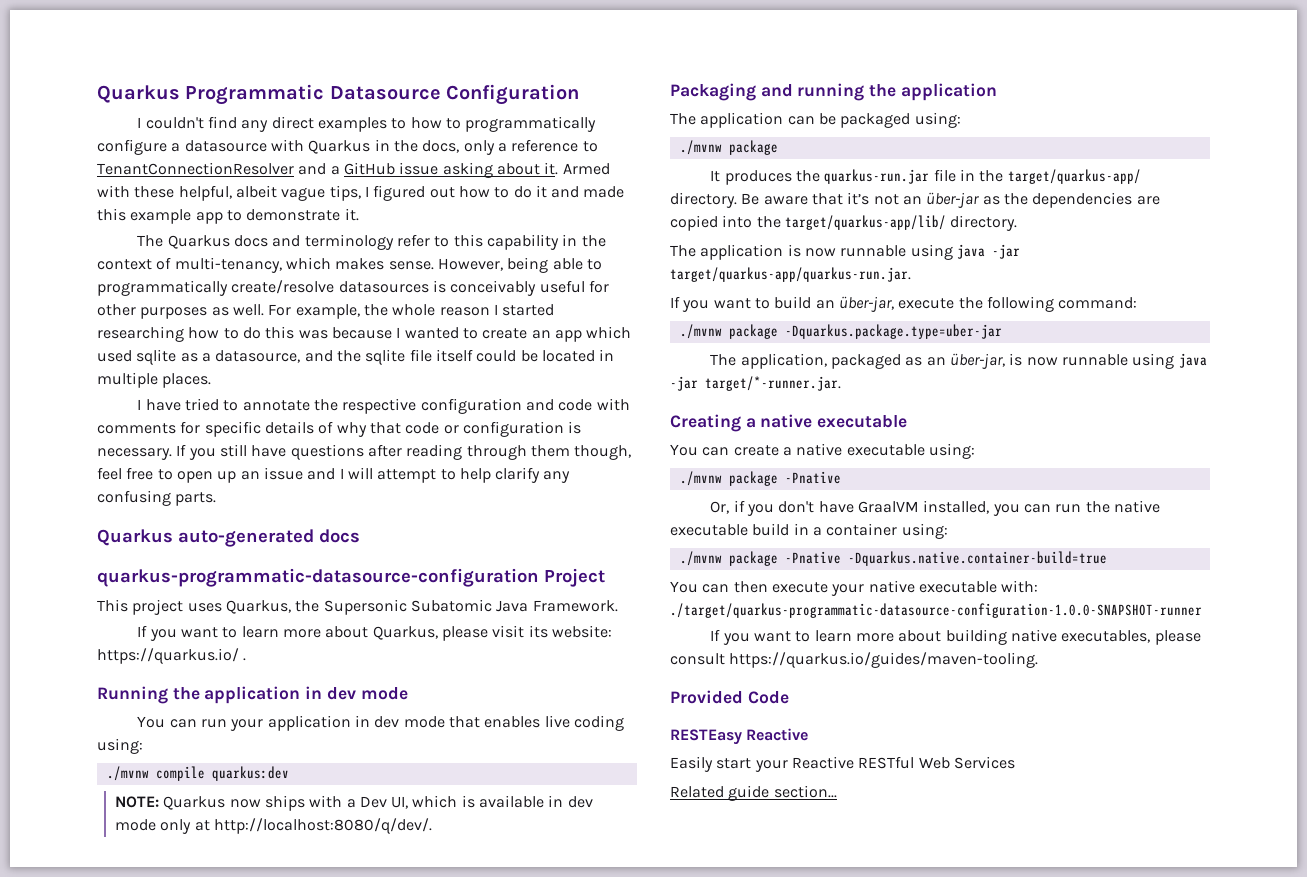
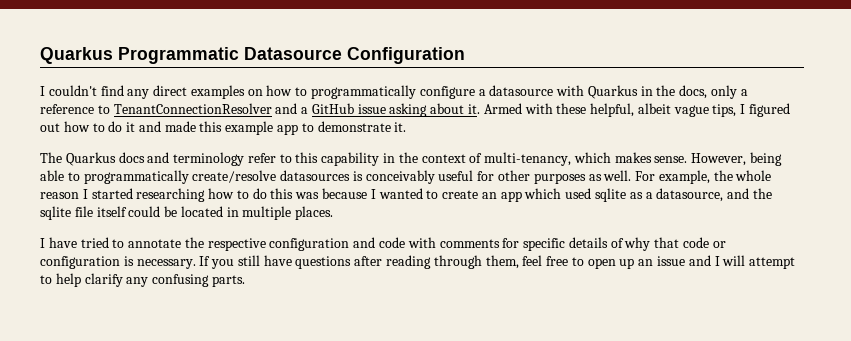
[391,118,407,129] to -> [247,89,263,96] on
[530,445,632,460] them though, -> [485,255,519,269] them,
[97,529,360,547] [97,568,605,587] [97,599,618,615] [137,625,612,641] [97,648,247,664] [97,686,408,704] [137,715,624,731] [97,738,143,754] [106,766,289,781] [114,795,593,811] [114,818,432,834] [670,83,997,101] [670,112,961,128] [679,140,778,155] [710,169,1141,185] [670,192,1160,208] [670,215,1018,231] [670,244,1020,260] [670,267,911,282] [670,296,1138,312] [679,324,1002,339] [710,353,1207,369] [670,376,841,391] [670,414,908,432] [670,443,975,459] [679,471,841,486] [710,500,1160,516] [670,523,948,539] [679,551,1107,566] [670,580,1039,596] [670,603,1202,618] [710,629,1201,645] [670,652,1039,668] [670,690,789,704] [670,728,809,745] [670,756,1015,772] [670,785,837,801] // Quarkus auto-generated docs // quarkus-programmatic-datasource-configuration Project // This project uses Quarkus, the Supersonic Subatomic Java Framework. // If you want to learn more about Quarkus, please visit its website: https://quarkus.io/ . // Running the application in dev mode // You can run your application in dev mode that enables live coding using: // ./mvnw compile quarkus:dev // NOTE: Quarkus now ships with a Dev UI, which is available in dev mode only at http://localhost:8080/q/dev/. // Packaging and running the application // The application can be packaged using: // ./mvnw package // It produces the quarkus-run.jar file in the target/quarkus-app/ directory. Be aware that it’s not an über-jar as the dependencies are copied into the target/quarkus-app/lib/ directory. // The application is now runnable using java -jar target/quarkus-app/quarkus-run.jar. // If you want to build an über-jar, execute the following command: // ./mvnw package -Dquarkus.package.type=uber-jar // The application, packaged as an über-jar, is now runnable using java -jar target/*-runner.jar. // Creating a native executable // You can create a native executable using: // ./mvnw package -Pnative // Or, if you don't have GraalVM installed, you can run the native executable build in a container using: // ./mvnw package -Pnative -Dquarkus.native.container-build=true // You can then execute your native executable with: ./target/quarkus-programmatic-datasource-configuration-1.0.0-SNAPSHOT-runner // If you want to learn more about building native executables, please consult https://quarkus.io/guides/maven-tooling. // Provided Code // RESTEasy Reactive // Easily start your Reactive RESTful Web Services // Related guide section... -> (245, 281) none

